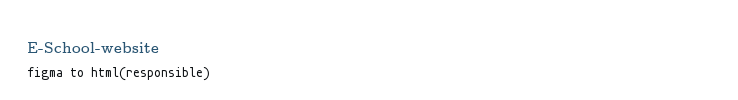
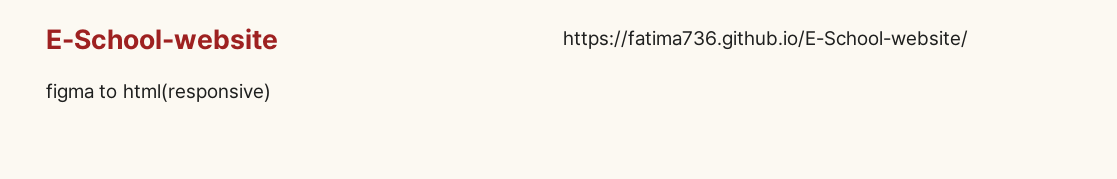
[91,67,210,81] html(responsible) -> [122,83,271,102] [563,30,968,50] html(responsive) https://fatima736.github.io/E-School-website/

